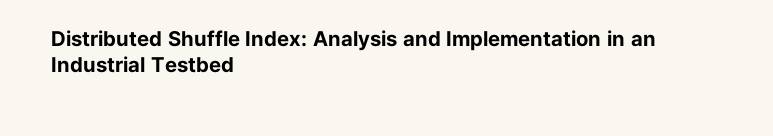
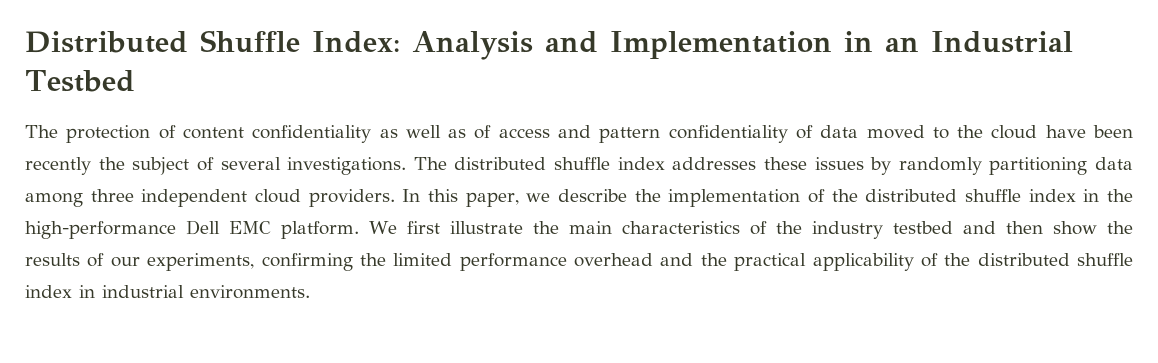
(234, 65) none -> [25,125,1133,143] [25,157,1133,175] [25,189,1133,207] [25,220,1134,239] [25,253,1133,271] [25,285,310,299] // The protection of content confidentiality as well as of access and pattern confidentiality of data moved to the cloud have been recently the subject of several investigations. The distributed shuffle index addresses these issues by randomly partitioning data among three independent cloud providers. In this paper, we describe the implementation of the distributed shuffle index in the high-performance Dell EMC platform. We first illustrate the main characteristics of the industry testbed and then show the results of our experiments, confirming the limited performance overhead and the practical applicability of the distributed shuffle index in industrial environments.

